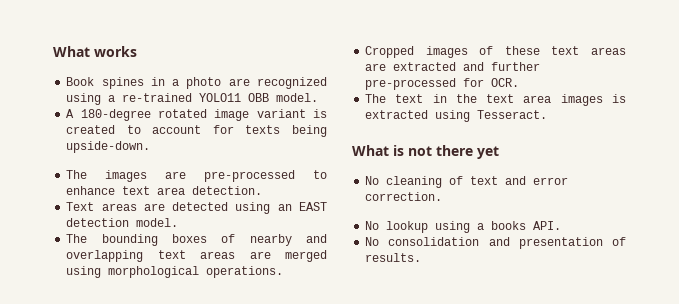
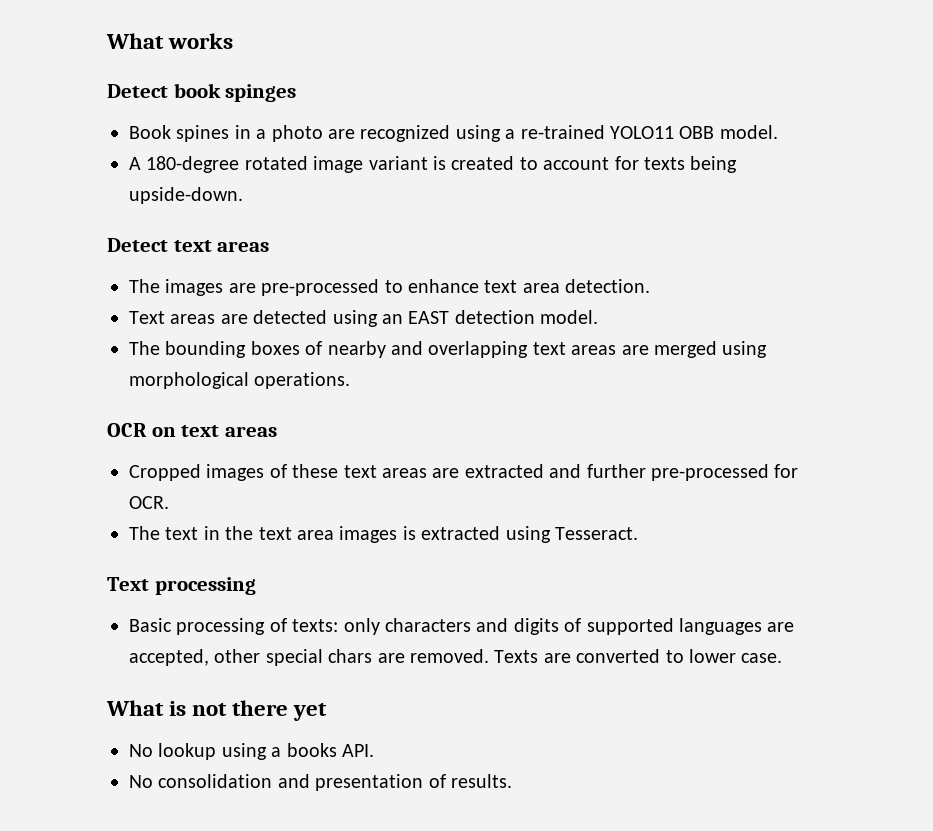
(137, 51) none -> [107,83,297,102] // Detect book spinges
(151, 147) none -> [107,238,270,252] // Detect text areas
(284, 272) none -> [107,423,277,437] // OCR on text areas
(548, 114) none -> [107,577,256,595] [129,618,795,635] [129,649,783,666] // Text processing // Basic processing of texts: only characters and digits of supported languages are accepted, other special chars are removed. Texts are converted to lower case.
[365,176,569,188] [365,192,443,201] // No cleaning of text and error correction. -> (328, 712) none

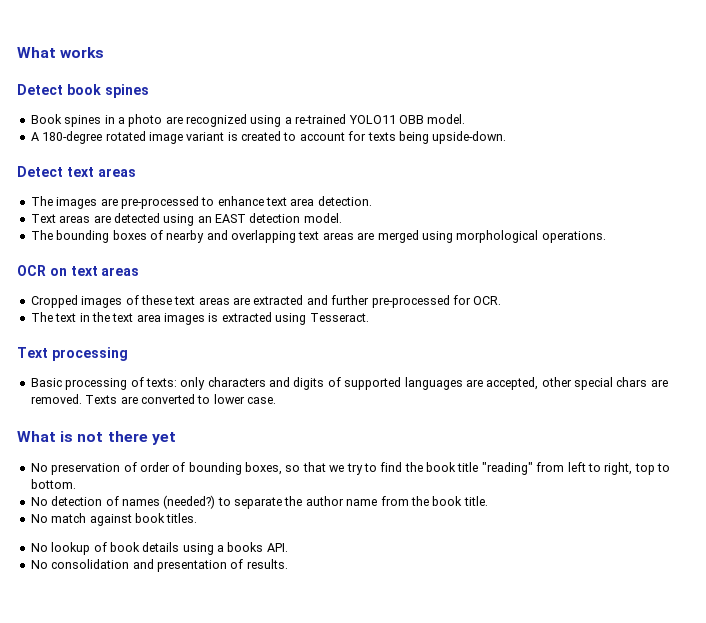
[225,84,297,102] spinges -> [104,84,149,98] spines
(328, 712) none -> [30,462,670,475] [30,479,76,489] [30,495,488,509] [30,513,198,526] // No preservation of order of bounding boxes, so that we try to find the book title "reading" from left to right, top to bottom. // No detection of names (needed?) to separate the author name from the book title. // No match against book titles.
(217, 751) none -> [93,542,180,552] of book details

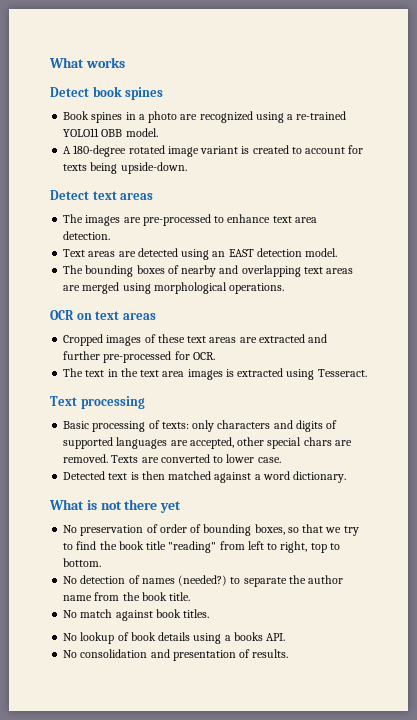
(276, 400) none -> [63,471,347,483] // Detected text is then matched against a word dictionary.

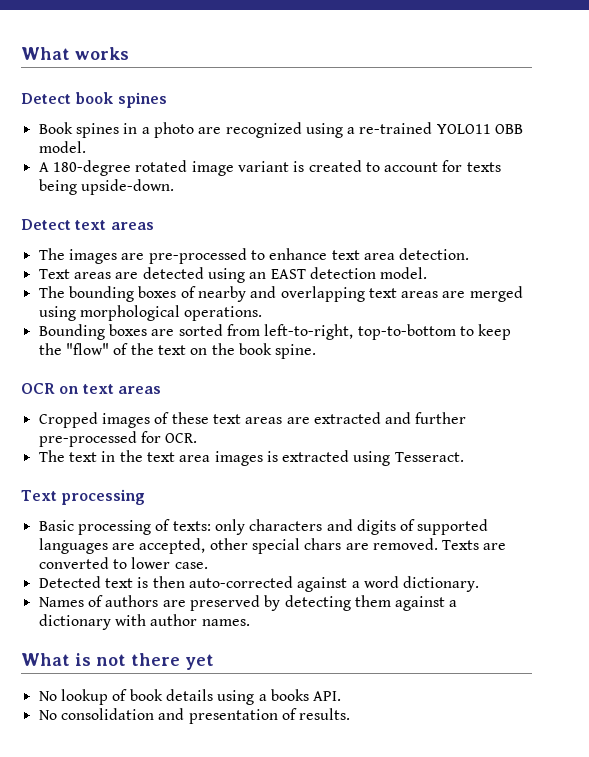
(285, 288) none -> [38,324,512,340] [38,343,317,359] // Bounding boxes are sorted from left-to-right, top-to-bottom to keep the "flow" of the text on the book spine.
[168,471,212,480] matched -> [188,576,293,588] auto-corrected
(347, 477) none -> [38,595,458,611] [38,614,250,630] // Names of authors are preserved by detecting them against a dictionary with author names.
[63,524,359,536] [63,541,340,553] [63,558,102,567] [63,575,344,587] [63,592,191,601] [63,609,210,621] // No preservation of order of bounding boxes, so that we try to find the book title "reading" from left to right, top to bottom. // No detection of names (needed?) to separate the author name from the book title. // No match against book titles. -> (214, 662) none

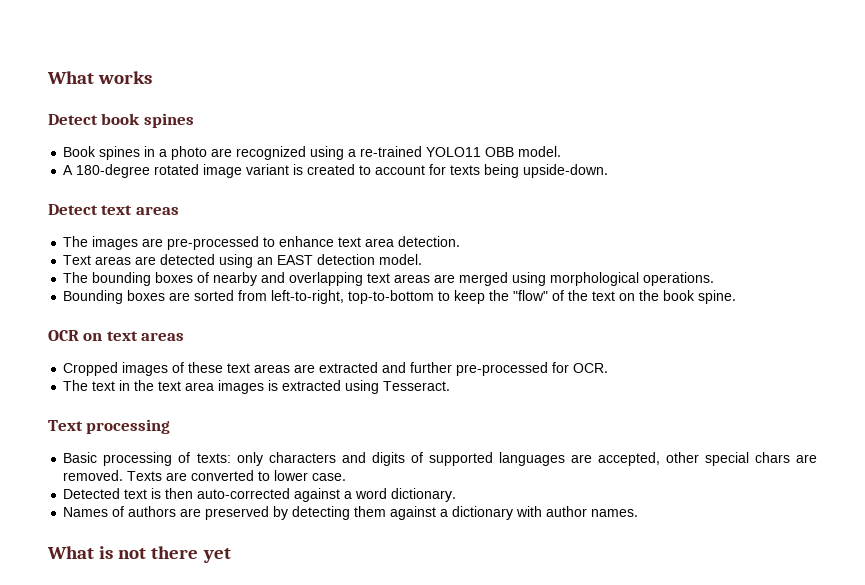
[38,689,342,705] [38,708,351,724] // No lookup of book details using a books API. // No consolidation and presentation of results. -> (231, 555) none

